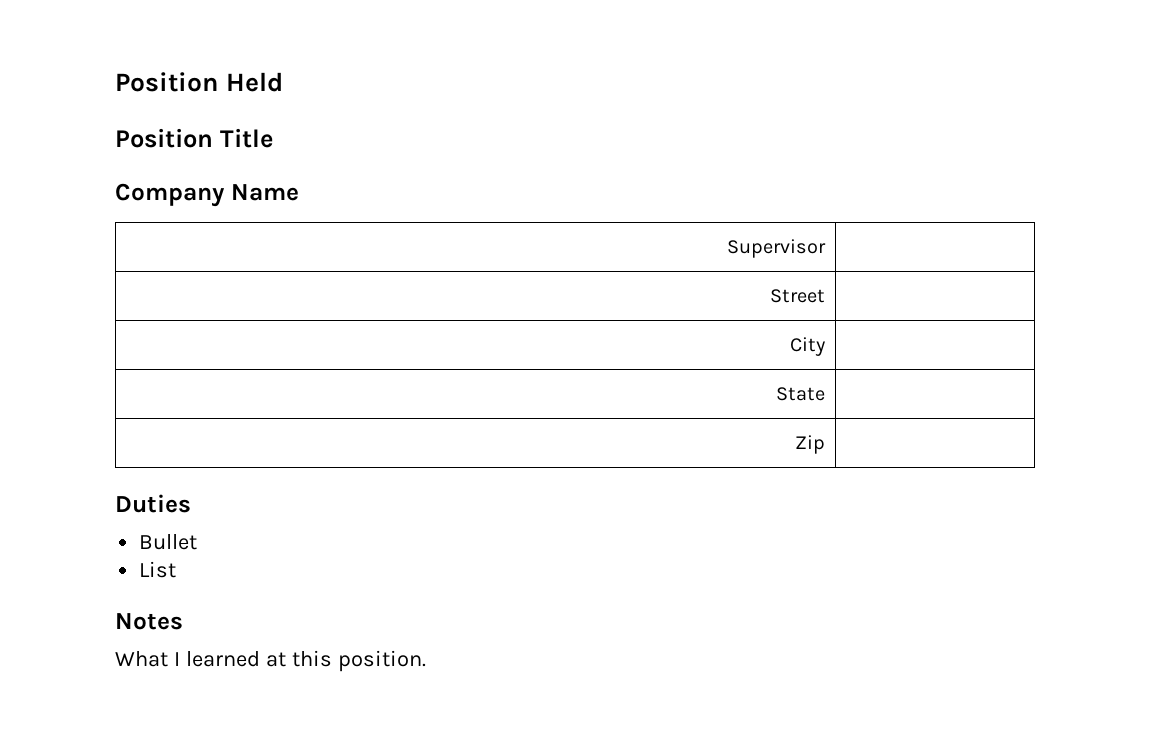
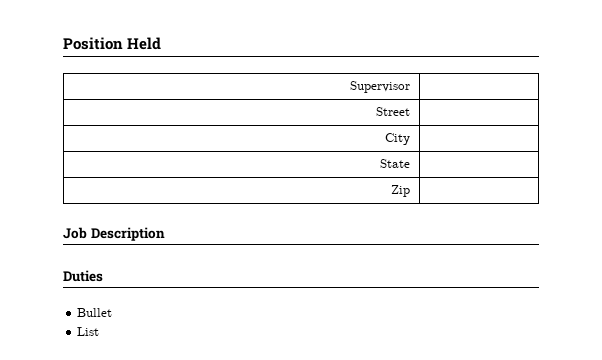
[115,128,274,148] [115,183,299,207] // Position Title // Company Name -> (162, 43) none
(825, 444) none -> [63,227,165,241] // Job Description
[115,613,183,630] [115,650,426,672] // Notes // What I learned at this position. -> (100, 331) none

